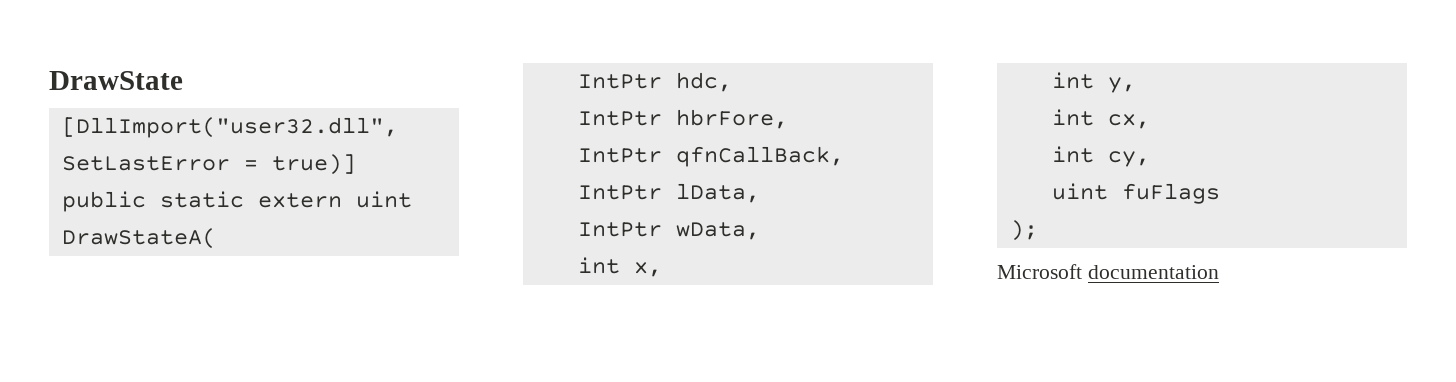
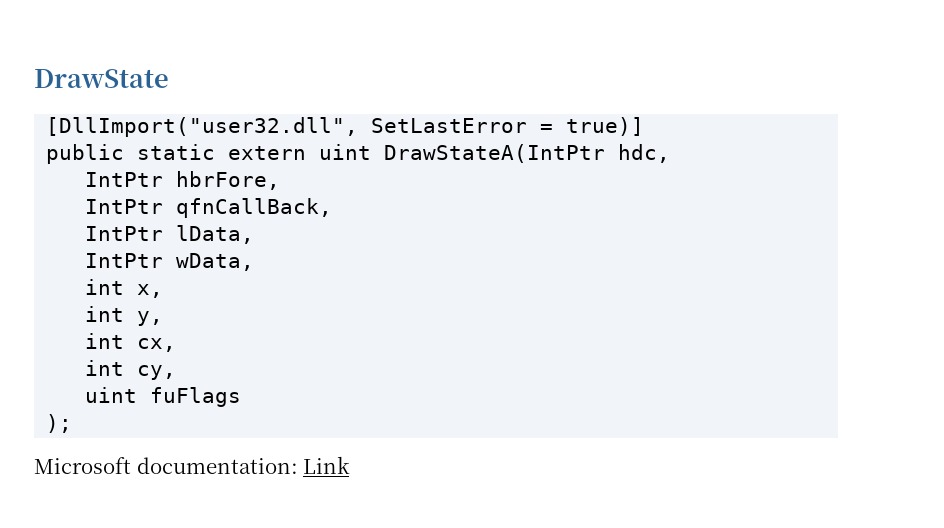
[61,228,216,249] [577,74,662,89] DrawStateA( // IntPtr -> [384,144,606,163] DrawStateA(IntPtr
[1087,265,1219,279] documentation -> [136,456,351,474] documentation: Link

